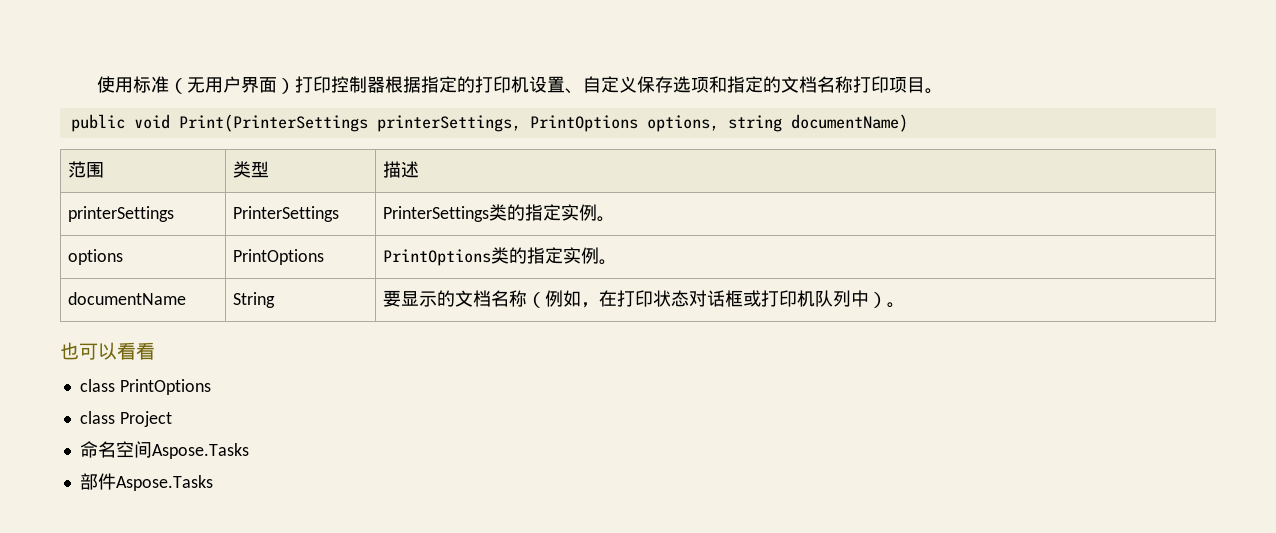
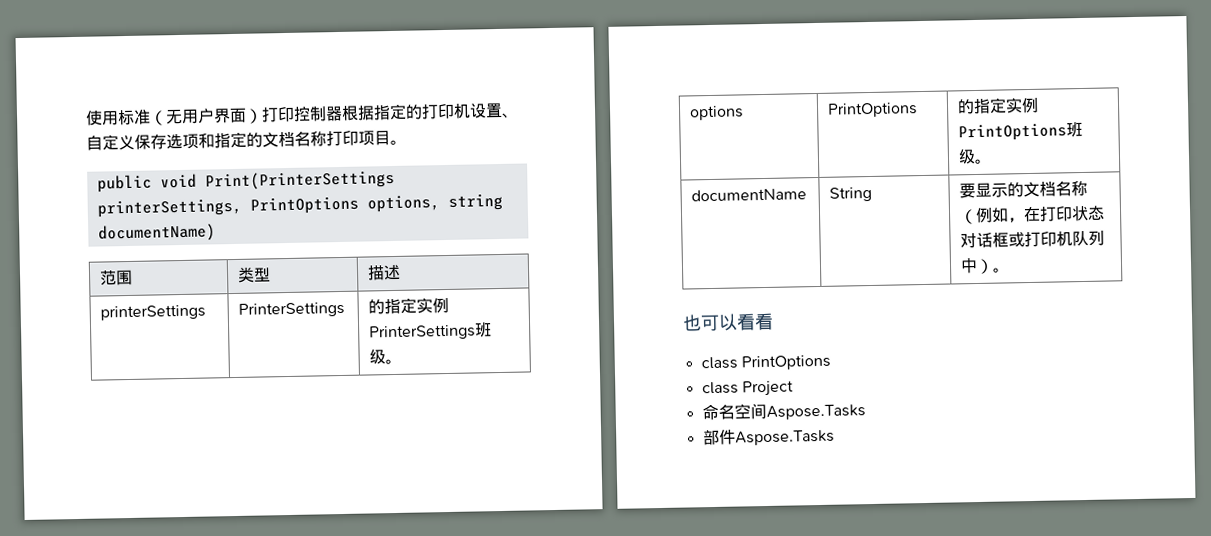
[383,204,598,222] PrinterSettings类的指定实例 -> [368,297,450,315] [369,322,493,341] [369,349,387,365] 的指定实例PrinterSettings班级
[383,247,600,266] PrintOptions类的指定实例 -> [957,97,1040,115] [958,121,1084,142] [958,148,977,165] 的指定实例PrintOptions班级

